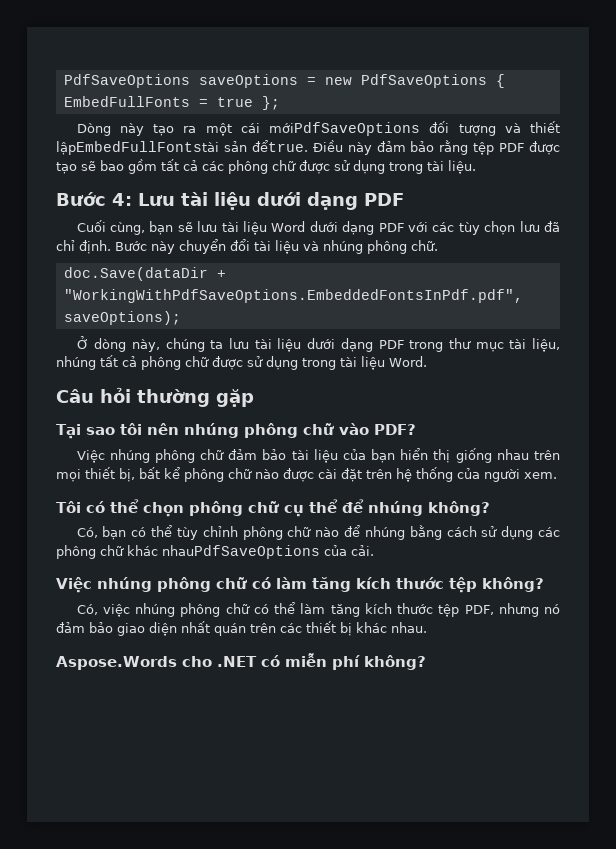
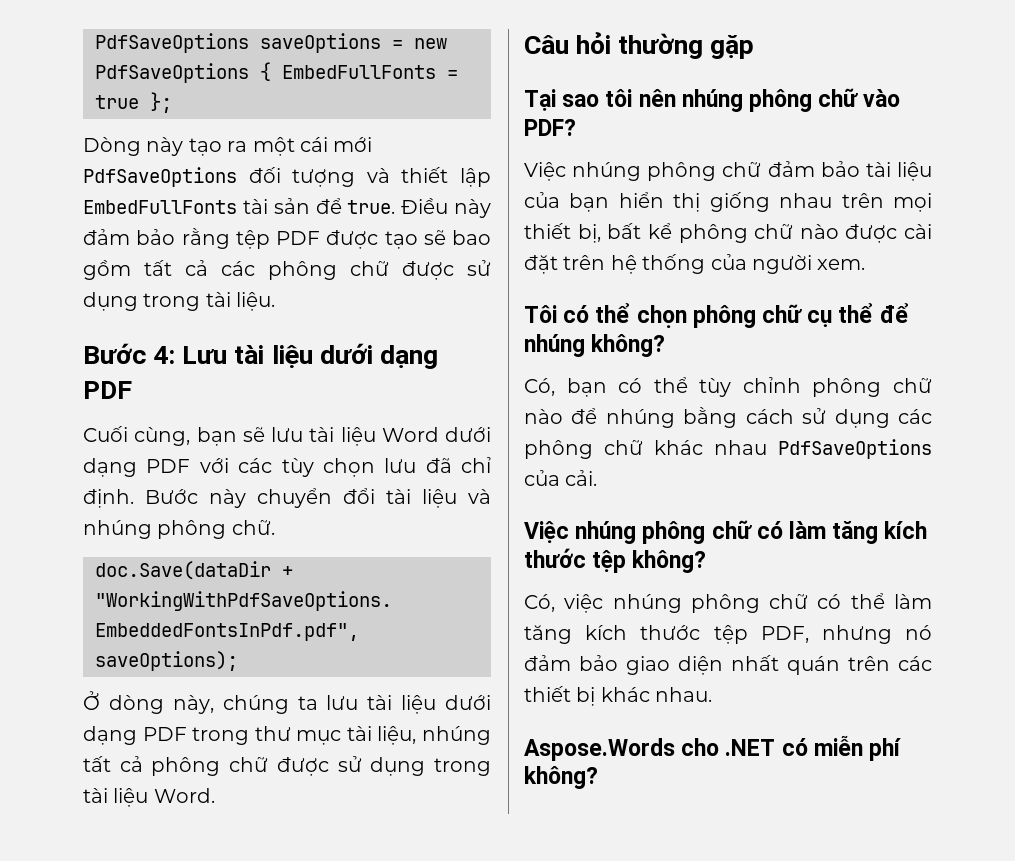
[269,122,421,136] mớiPdfSaveOptions -> [333,137,373,152] [83,167,237,187] mới PdfSaveOptions
[56,140,308,155] lậpEmbedFullFontstài sản đểtrue. -> [460,168,492,187] [83,198,396,214] lập EmbedFullFonts tài sản để true.
[162,545,320,559] nhauPdfSaveOptions -> [714,439,932,459] nhau PdfSaveOptions

